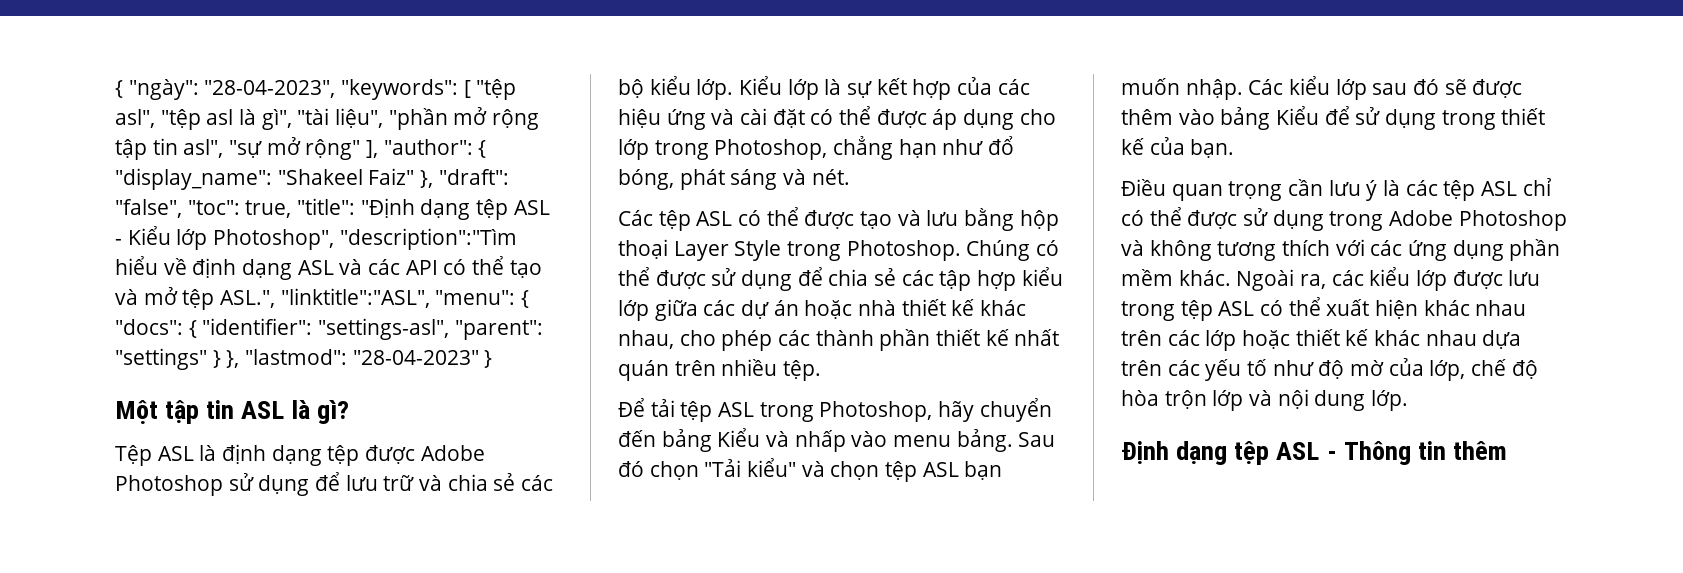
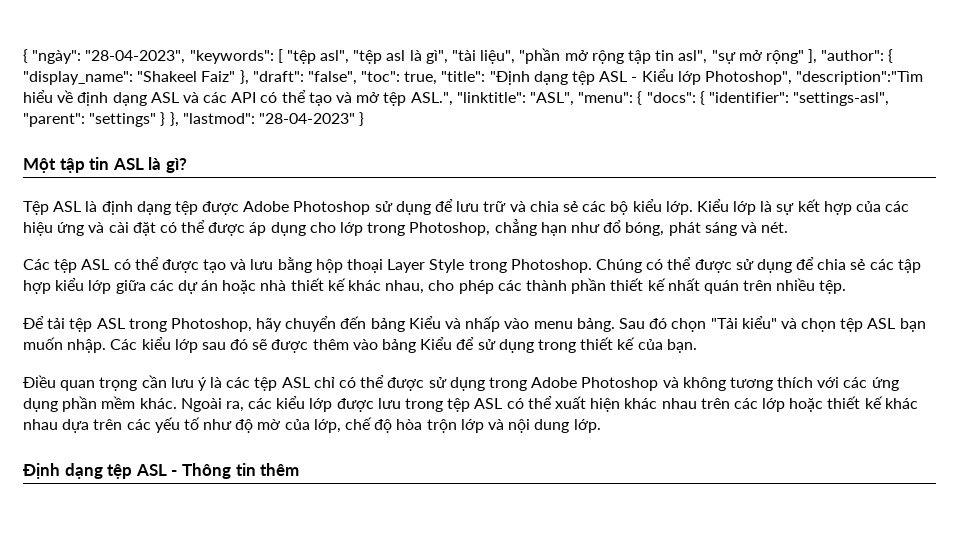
[280,288,430,308] "linktitle":"ASL", -> [456,92,574,106] "linktitle": "ASL",

